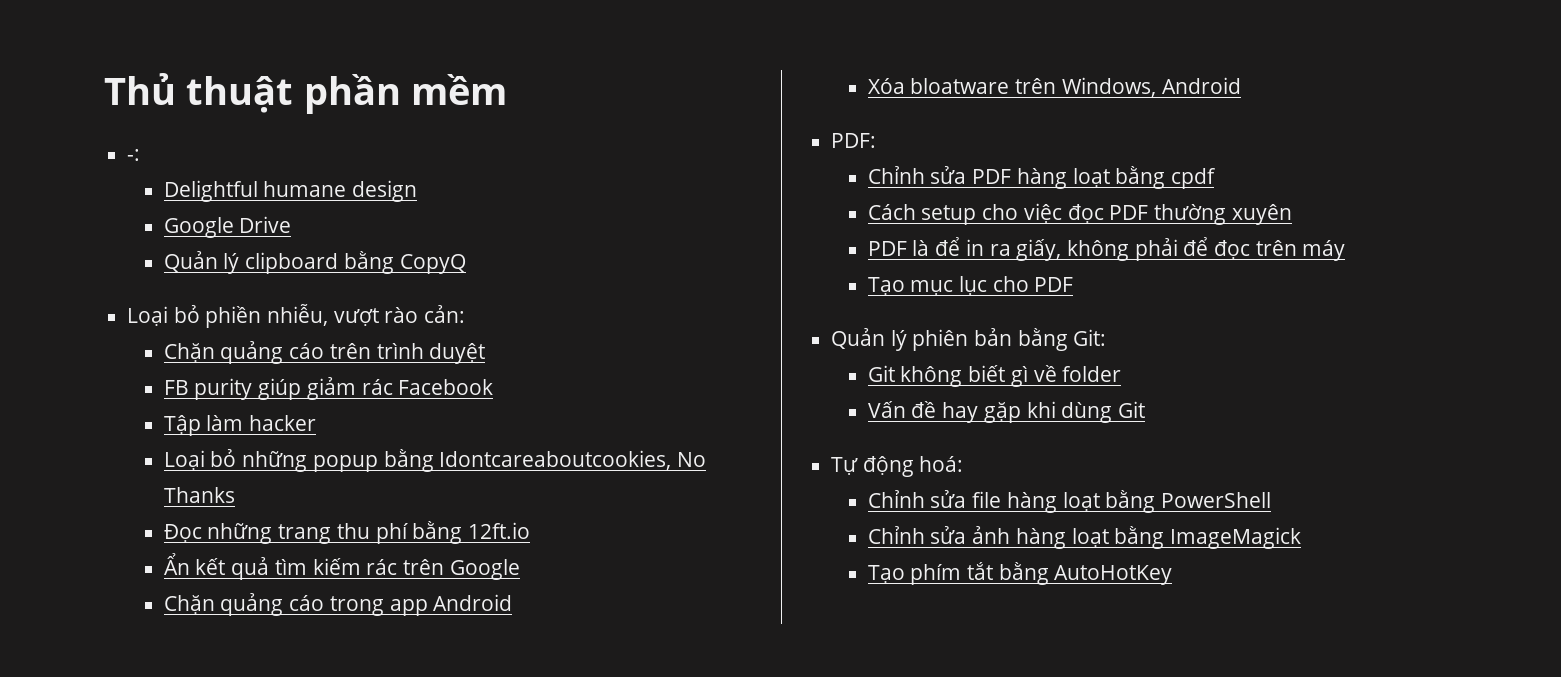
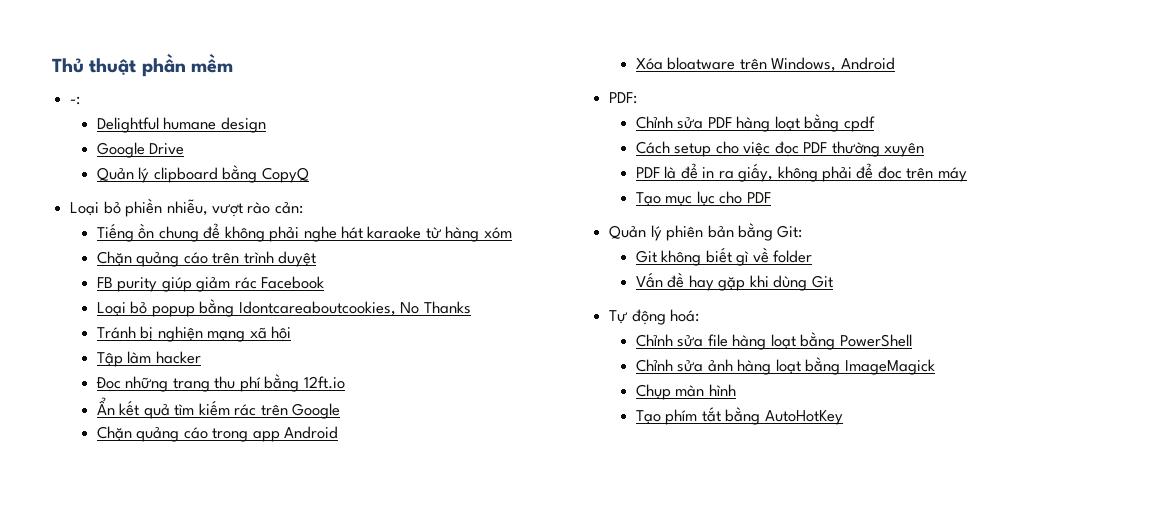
(466, 314) none -> [96,223,512,242] // Tiếng ồn chung để không phải nghe hát karaoke từ hàng xóm
[163,415,317,436] [163,449,308,472] // Tập làm hacker // Loại bỏ những -> [96,301,148,316] // Loại bỏ
(235, 495) none -> [96,326,292,342] [96,351,201,367] // Tránh bị nghiện mạng xã hội // Tập làm hacker
(1301, 538) none -> [635,384,736,400] // Chụp màn hình

